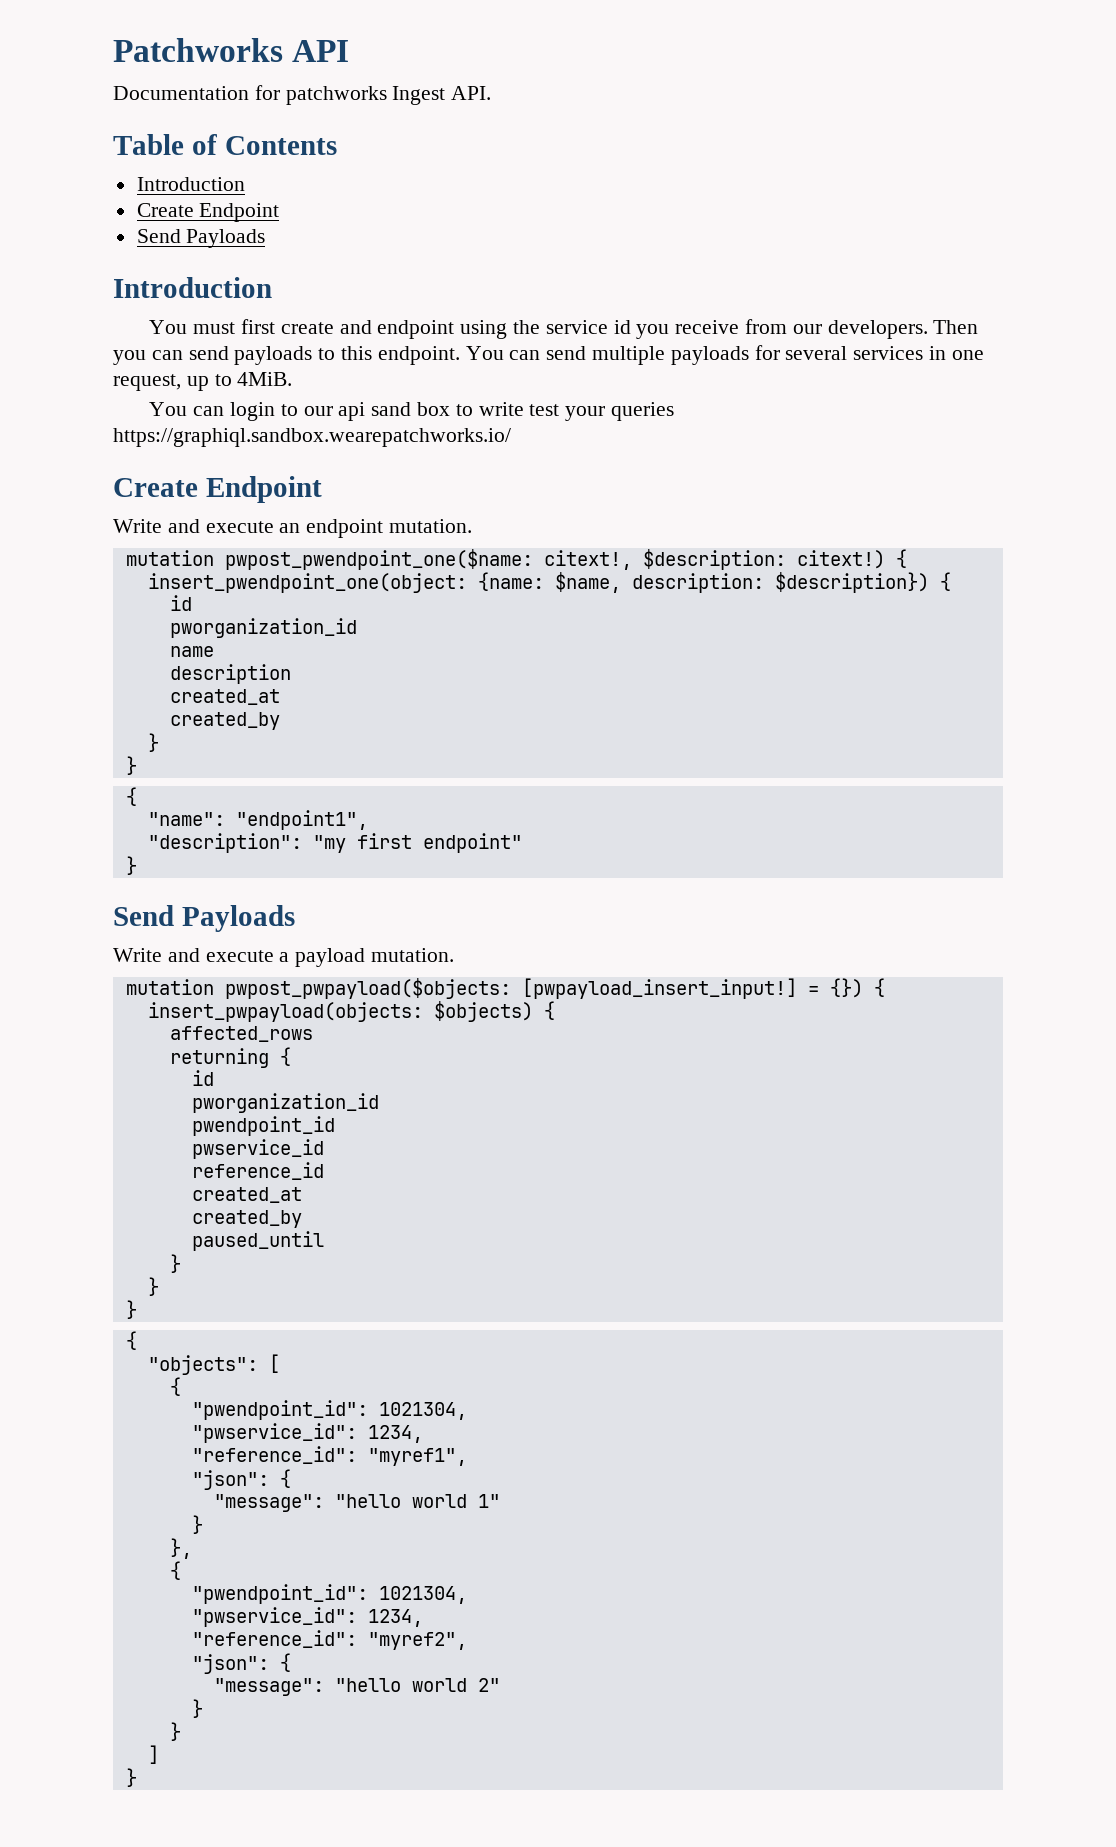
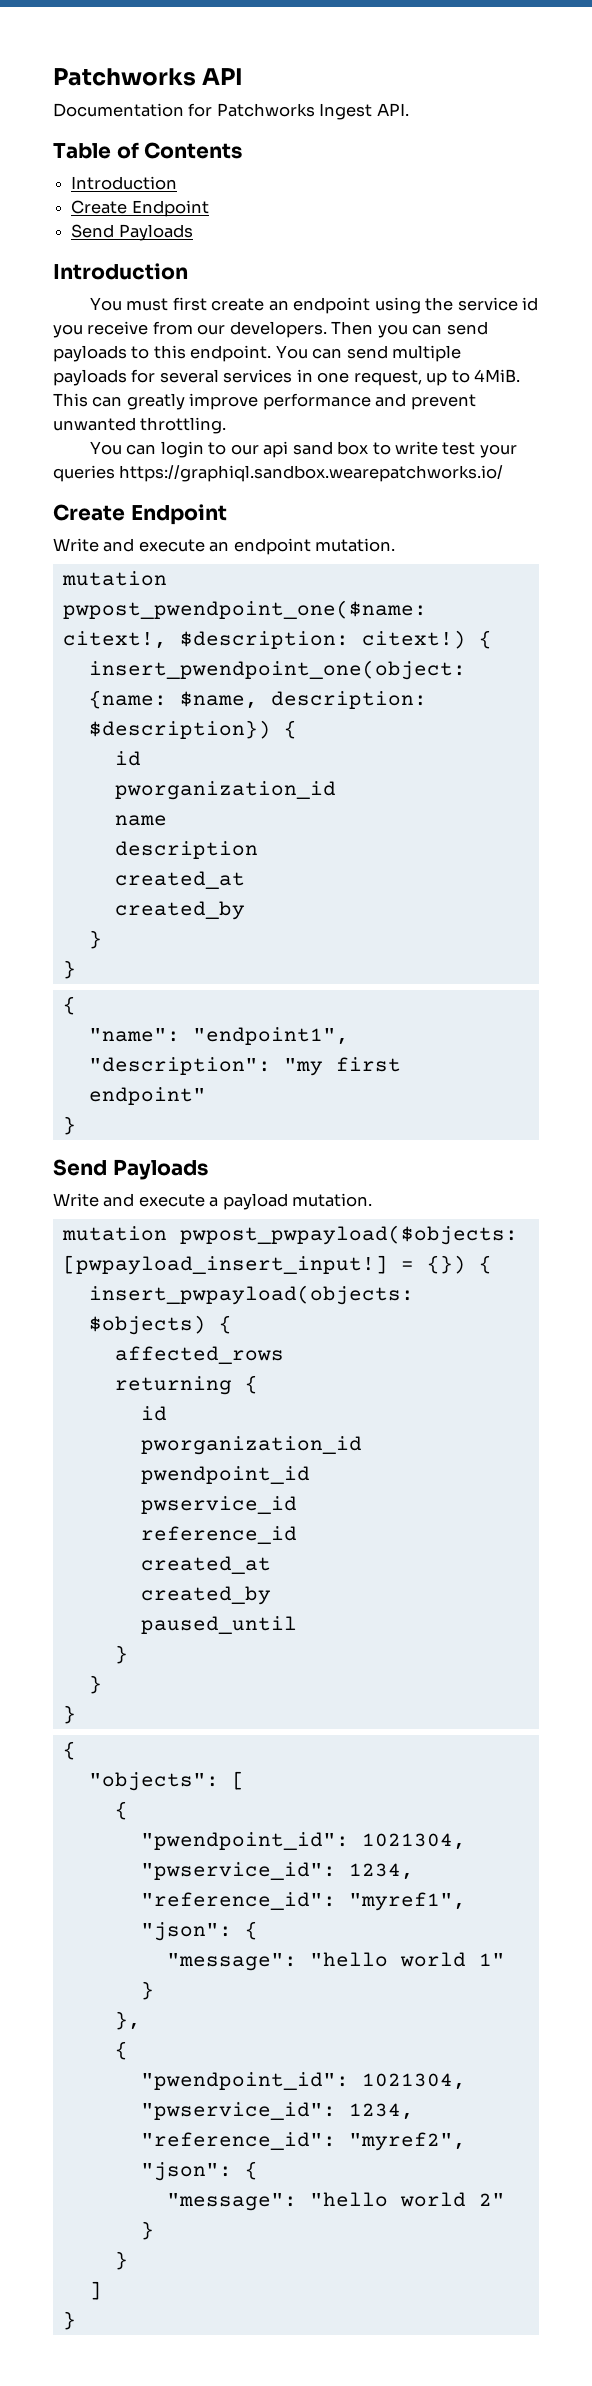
[285,86,387,105] patchworks -> [216,103,315,117] Patchworks
[339,320,372,334] and -> [268,300,289,311] an
(293, 379) none -> [53,393,476,410] [53,417,227,434] This can greatly improve performance and prevent unwanted throttling.

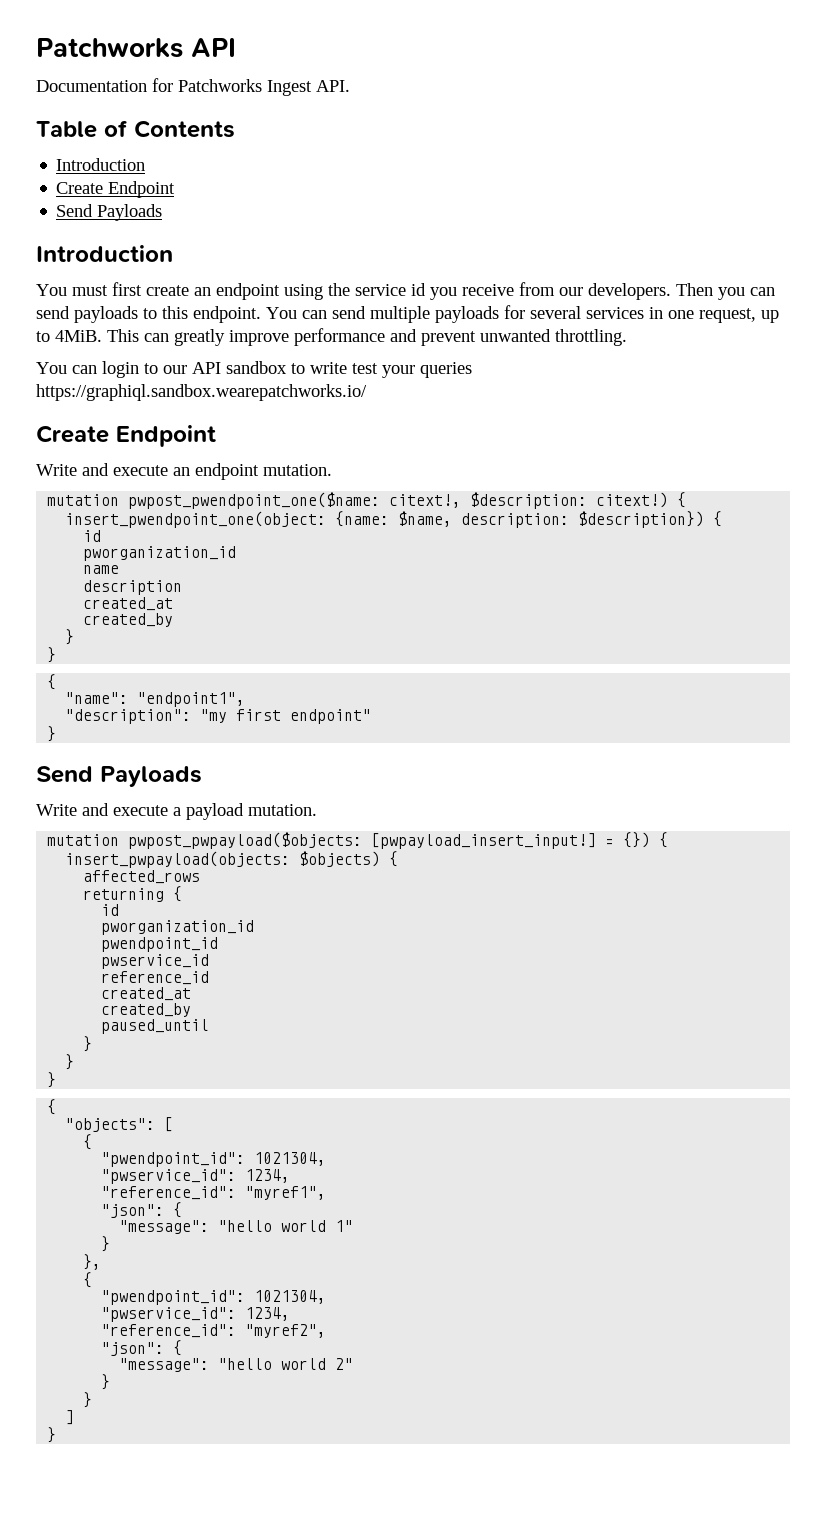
[263,441,369,458] api sand box -> [192,361,287,374] API sandbox

